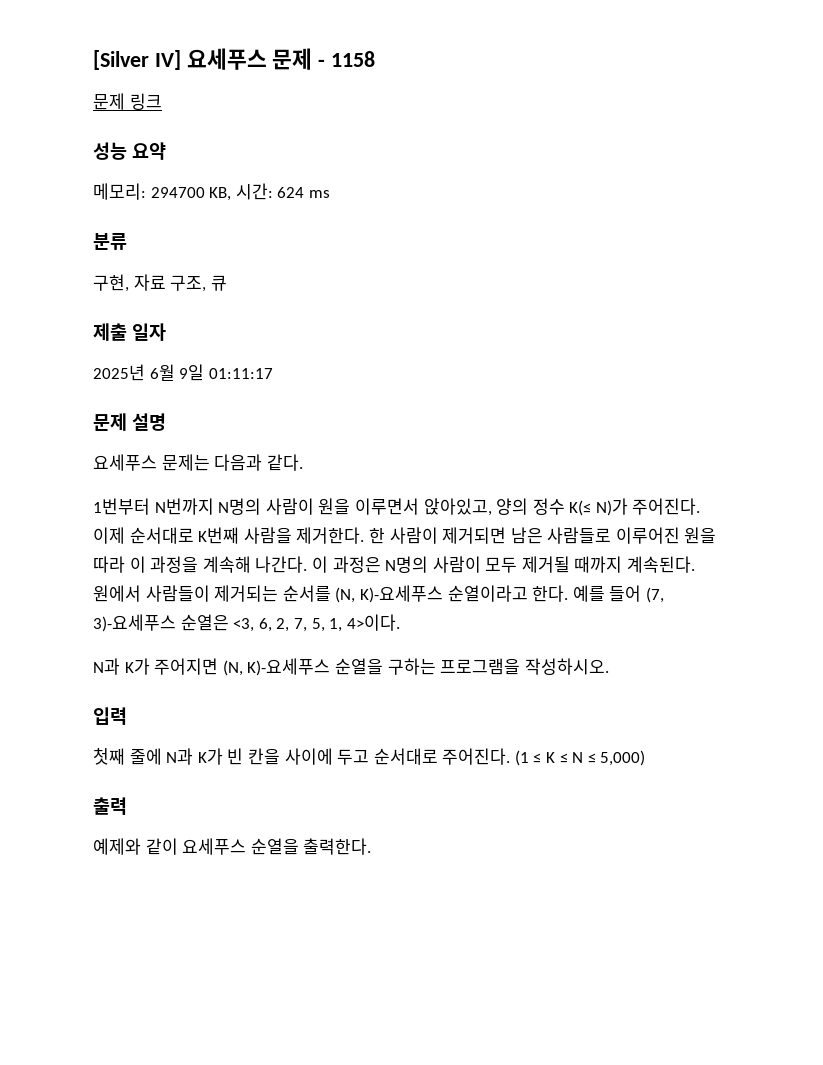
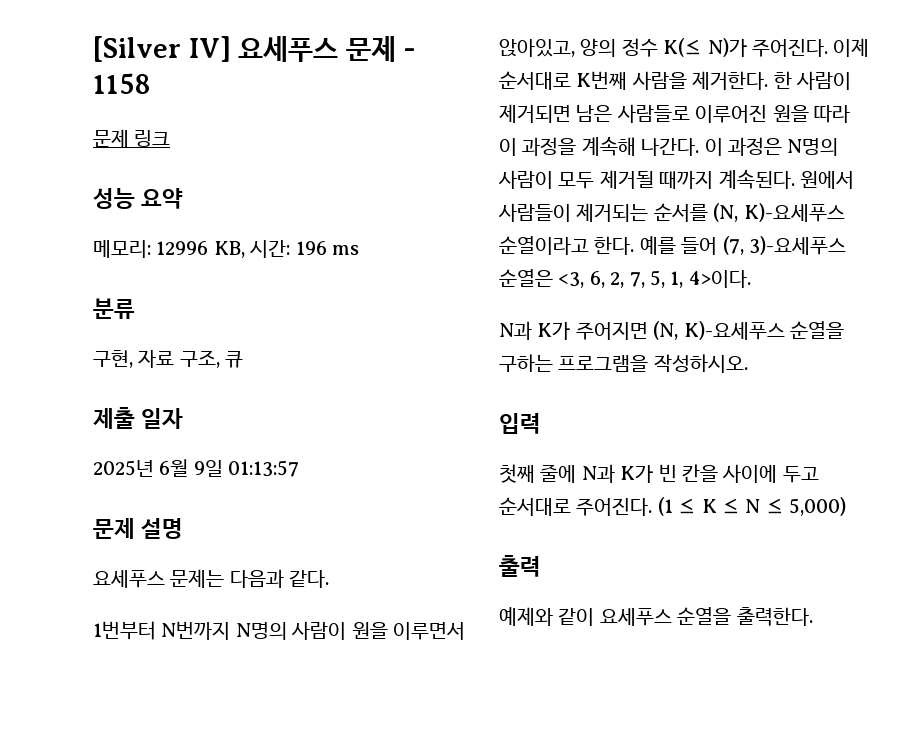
[150,187,205,198] 294700 -> [156,241,209,255] 12996
[277,187,305,198] 624 -> [295,241,327,255] 196
[208,368,273,379] 01:11:17 -> [228,460,300,477] 01:13:57

